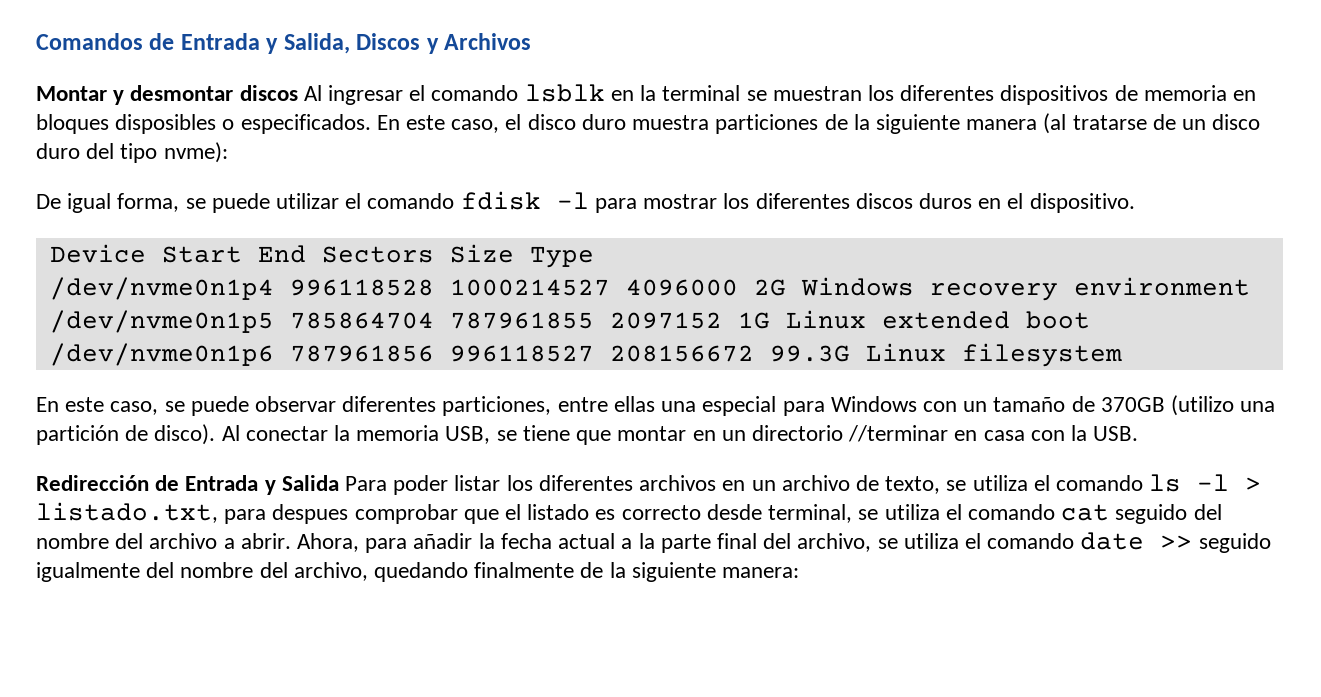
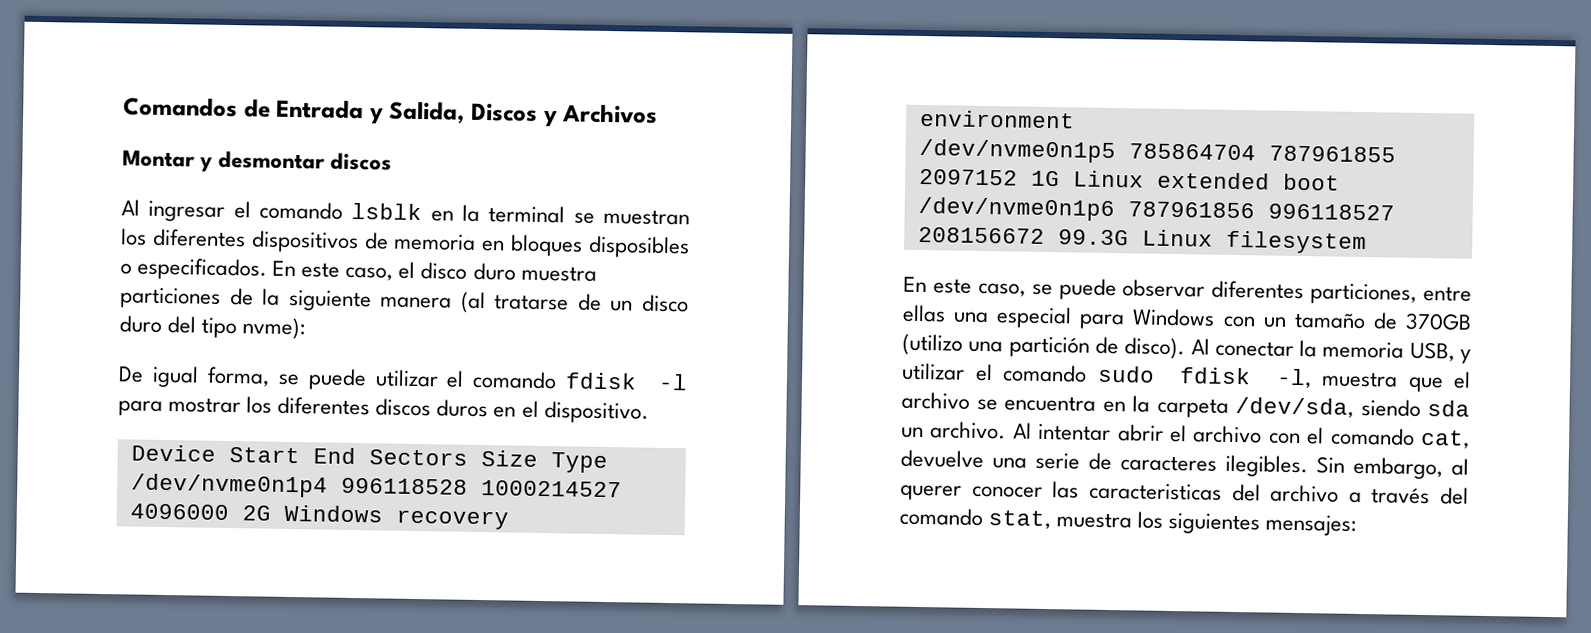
(298, 93) none -> (393, 161) //
[496,425,1139,445] [36,474,1262,495] [36,502,1222,524] [36,532,1271,553] [36,562,800,582] se tiene que montar en un directorio //terminar en casa con la USB. // Redirección de Entrada y Salida Para poder listar los diferentes archivos en un archivo de texto, se utiliza el comando ls -l > listado.txt, para despues comprobar que el listado es correcto desde terminal, se utiliza el comando cat seguido del nombre del archivo a abrir. Ahora, para añadir la fecha actual a la parte final del archivo, se utiliza el comando date >> seguido igualmente del nombre del archivo, quedando finalmente de la siguiente manera: -> [1460,348,1471,364] [902,362,1471,393] [901,391,1470,418] [901,421,1470,449] [900,449,1469,480] [900,481,1469,505] [899,507,1358,536] y utilizar el comando sudo fdisk -l, muestra que el archivo se encuentra en la carpeta /dev/sda, siendo sda un archivo. Al intentar abrir el archivo con el comando cat, devuelve una serie de caracteres ilegibles. Sin embargo, al querer conocer las caracteristicas del archivo a través del comando stat, muestra los siguientes mensajes:

